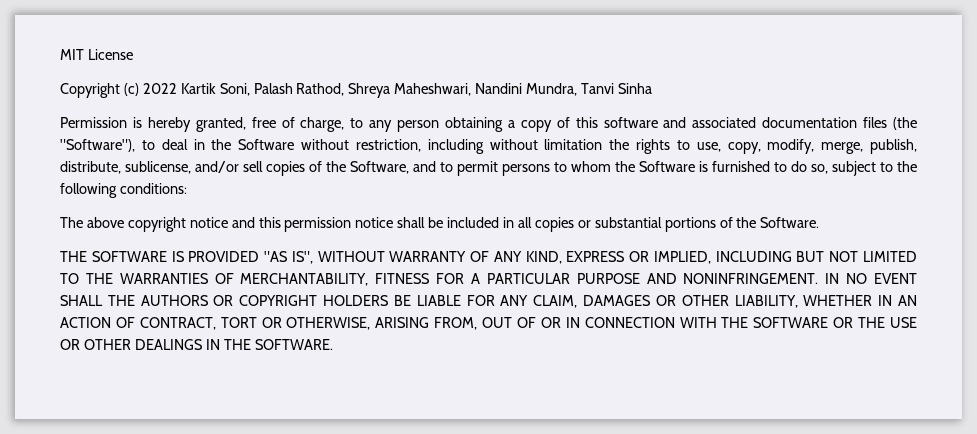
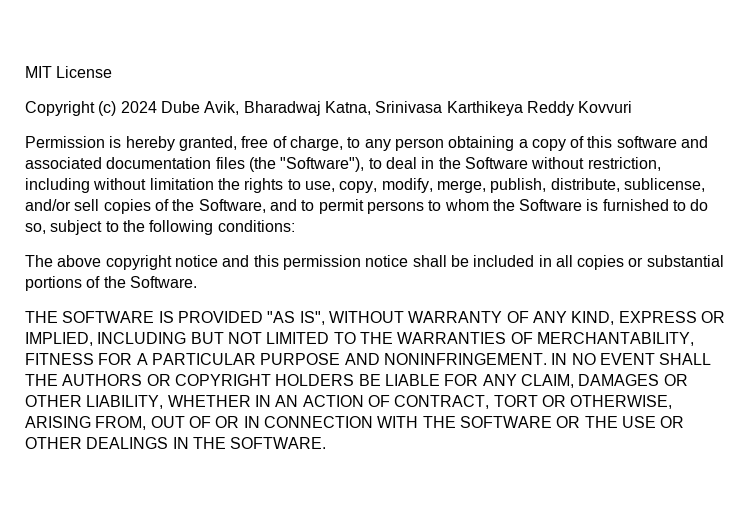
[142,83,652,98] 2022 Kartik Soni, Palash Rathod, Shreya Maheshwari, Nandini Mundra, Tanvi Sinha -> [120,101,633,116] 2024 Dube Avik, Bharadwaj Katna, Srinivasa Karthikeya Reddy Kovvuri

